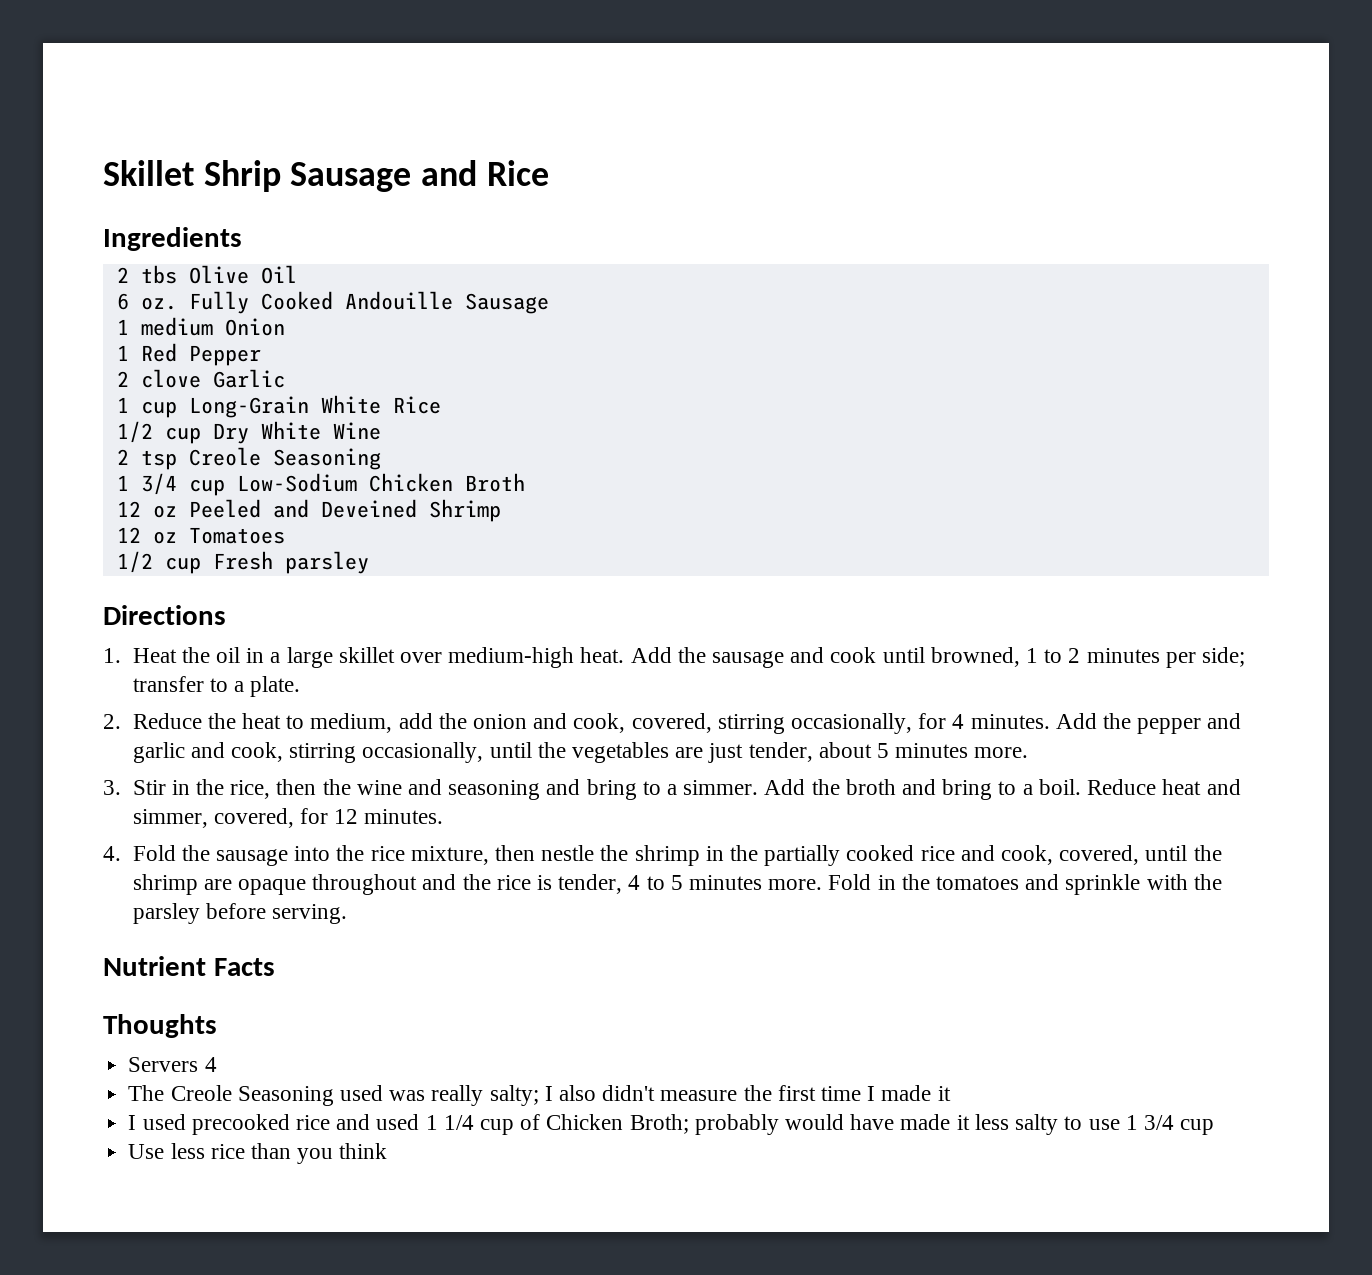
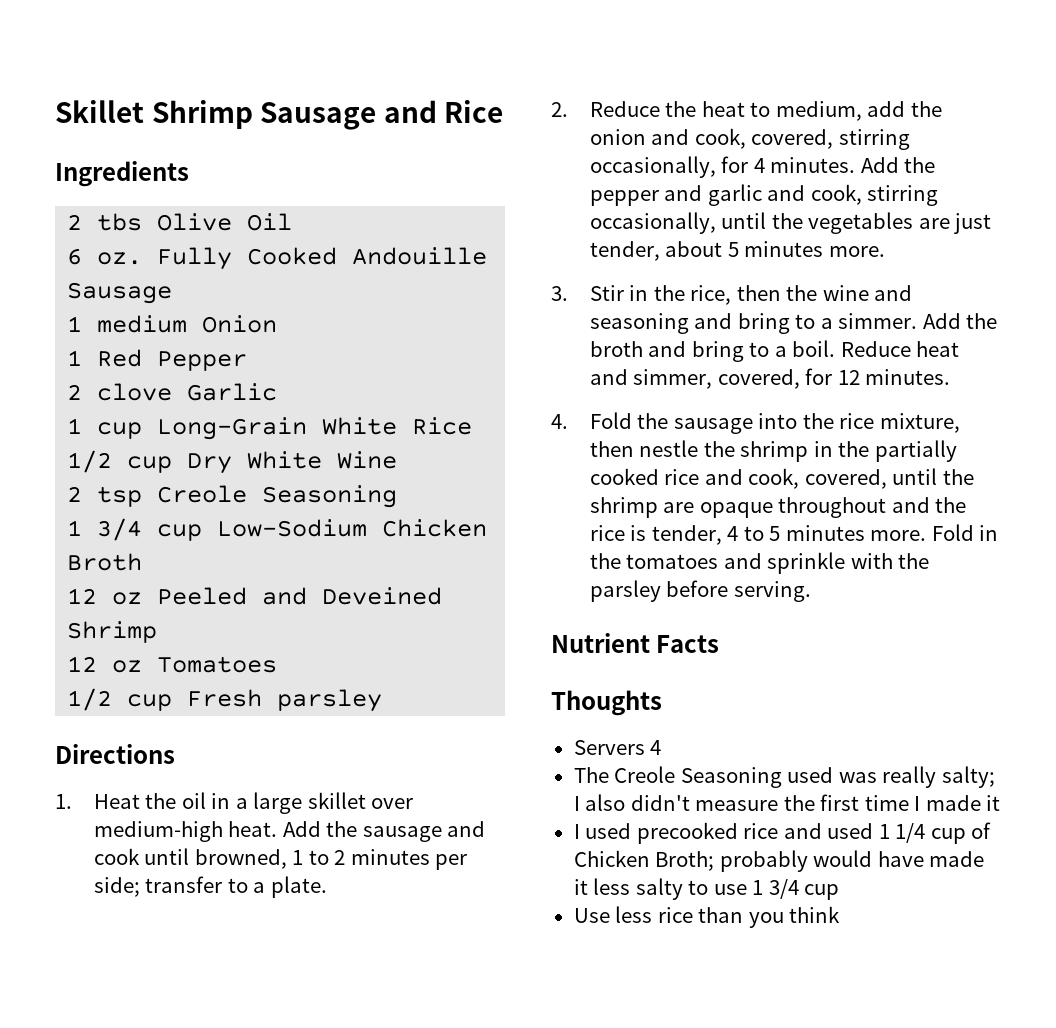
[203,160,281,192] Shrip -> [151,100,253,129] Shrimp

